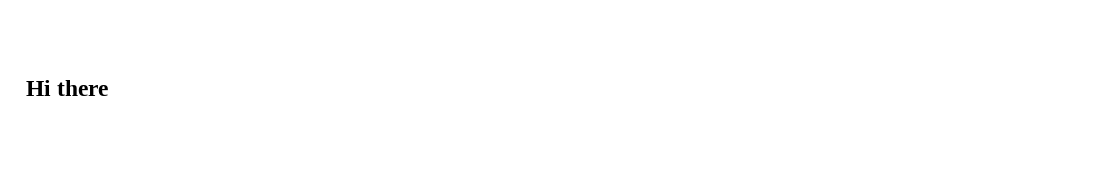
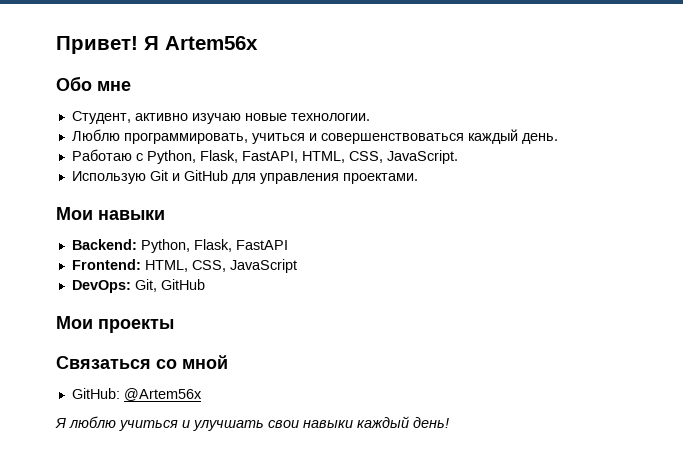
[26,80,109,96] Hi there -> [56,36,258,54] [56,76,131,91] [71,111,370,124] [71,129,558,144] [71,149,458,164] [71,170,418,184] [56,207,165,220] [71,239,288,253] [71,259,297,273] [71,279,205,293] [56,316,174,333] [56,355,228,369] [71,388,202,401] [55,416,449,431] Привет! Я Artem56x // Обо мне // Студент, активно изучаю новые технологии. // Люблю программировать, учиться и совершенствоваться каждый день. // Работаю с Python, Flask, FastAPI, HTML, CSS, JavaScript. // Использую Git и GitHub для управления проектами. // Мои навыки // Backend: Python, Flask, FastAPI // Frontend: HTML, CSS, JavaScript // DevOps: Git, GitHub // Мои проекты // Связаться со мной // GitHub: @Artem56x // Я люблю учиться и улучшать свои навыки каждый день!

